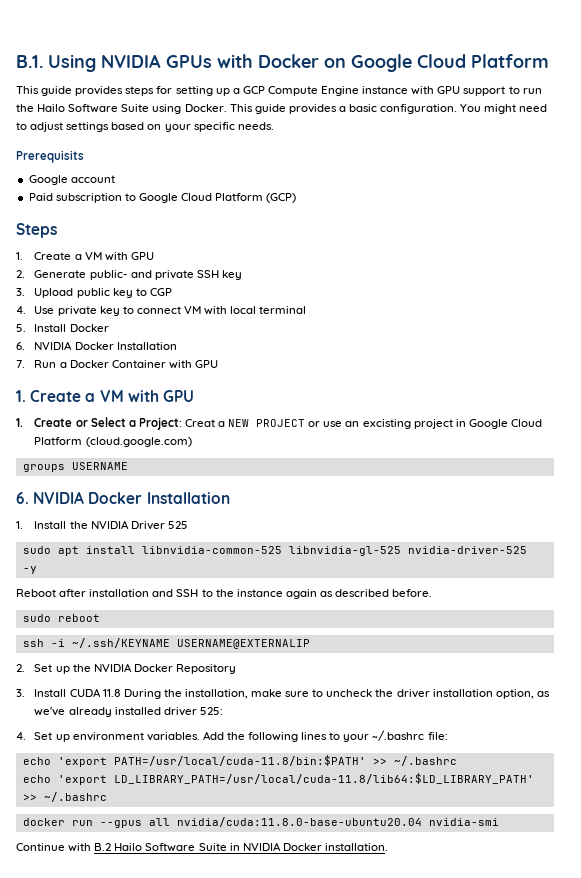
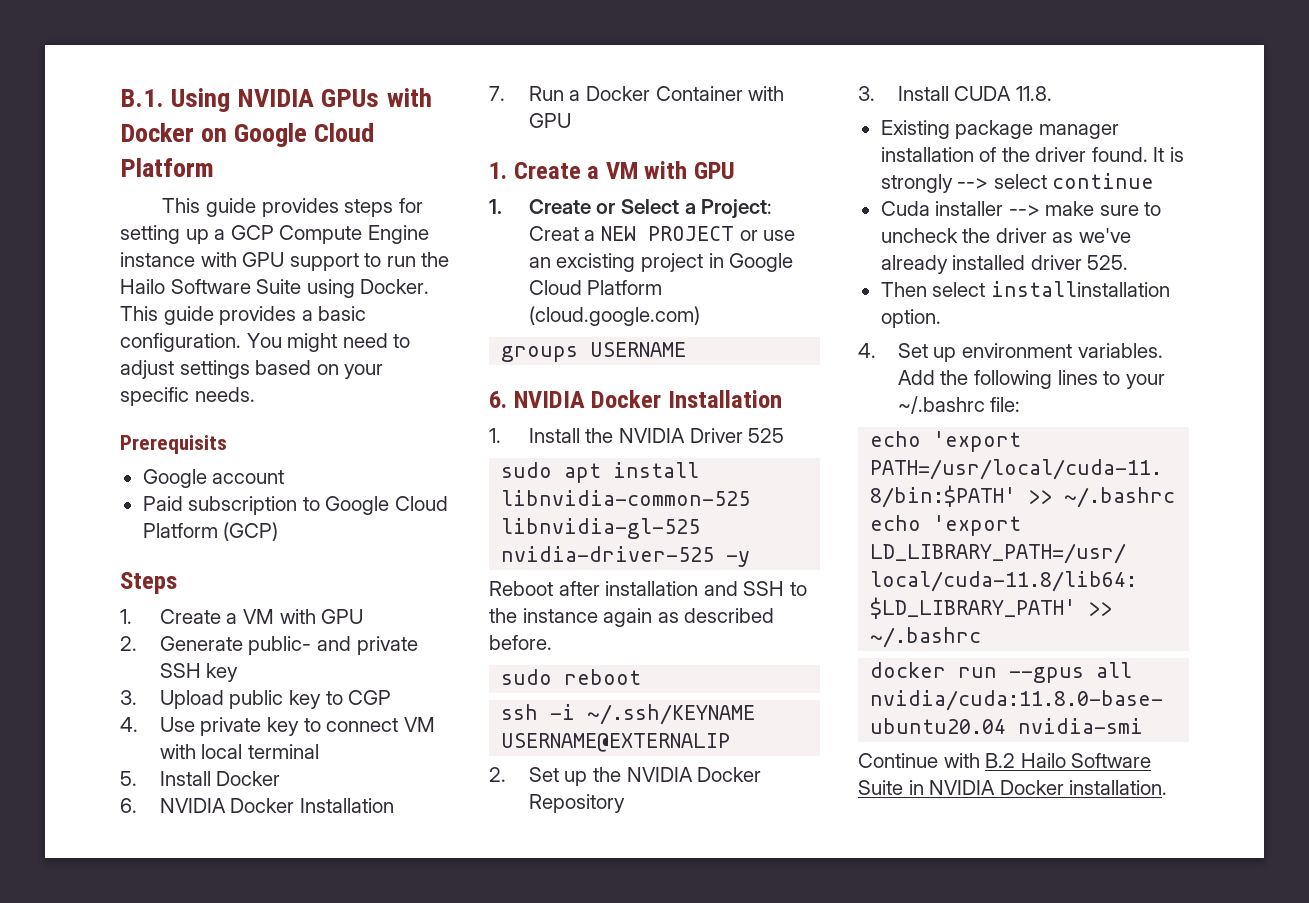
[102,689,248,699] 11.8 During the installation, -> [1016,86,1053,101] [880,120,1119,139] [880,147,1184,162] [880,173,1155,193] [880,201,1040,216] 11.8. // Existing package manager installation of the driver found. It is strongly --> select continue // Cuda installer -->
[432,689,534,699] installation option, -> (1047, 235) none
[199,707,223,715] 525: -> [1087,255,1129,270] [880,281,1170,297] [880,309,941,328] 525. // Then select installinstallation option.

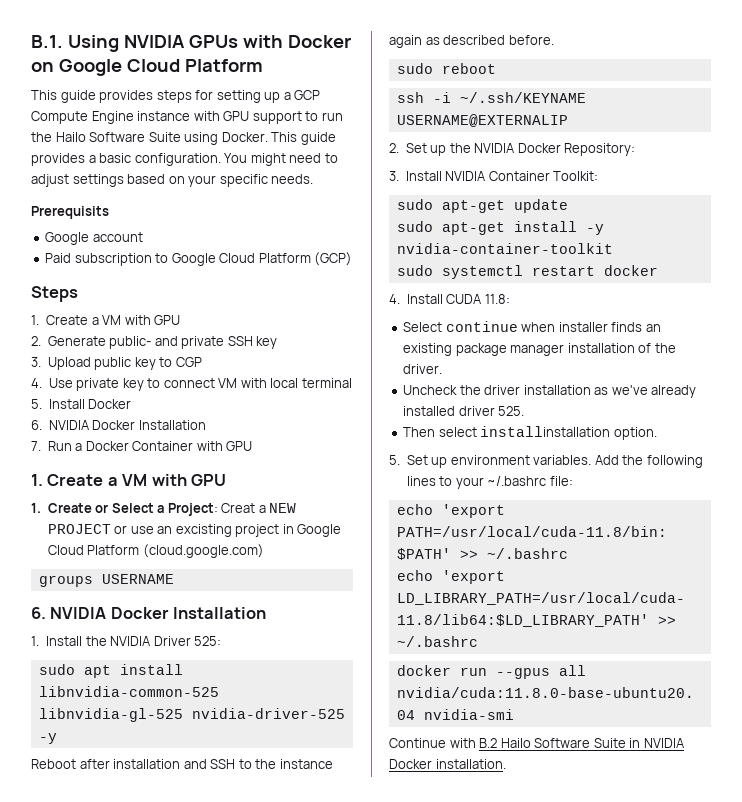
[748,428,785,443] 525 -> [194,636,222,646] 525:
[528,794,625,813] [858,86,1053,101] [880,120,950,139] Repository // 3. Install CUDA 11.8. // Existing -> [564,143,636,156] [389,171,599,181] [396,199,568,213] [396,221,604,235] [396,243,613,254] [396,265,658,279] [389,294,510,304] [403,321,661,332] [403,343,453,356] Repository: // 3. Install NVIDIA Container Toolkit: // sudo apt-get update // sudo apt-get install -y nvidia-container-toolkit // sudo systemctl restart docker // 4. Install CUDA 11.8: // Select continue when installer finds an existing
[1035,147,1184,162] [880,173,1155,193] [880,201,1162,216] [880,228,1047,243] driver found. It is strongly --> select continue // Cuda installer --> make sure to uncheck the driver -> [403,364,443,374] [403,385,591,395] driver. // Uncheck the driver installation
[858,343,876,358] 4. -> [389,455,400,465] 5.

